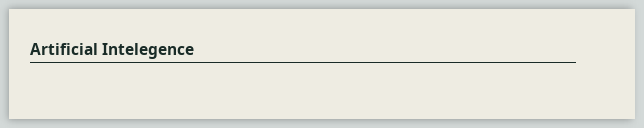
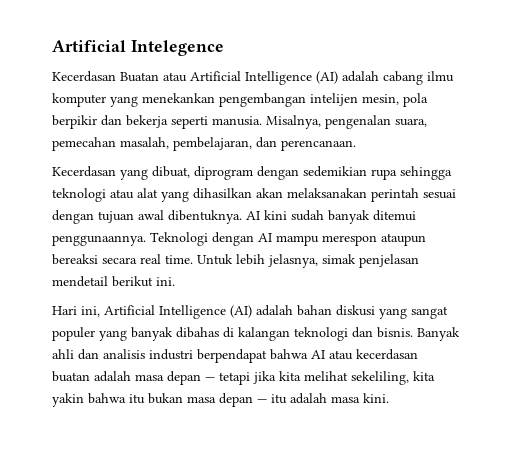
(195, 51) none -> [52,71,454,85] [52,93,428,107] [52,115,427,129] [52,137,356,151] [52,166,452,180] [52,188,456,202] [52,210,416,224] [52,232,426,246] [52,254,419,268] [52,276,175,287] [52,305,448,319] [52,327,460,341] [52,349,418,363] [52,371,435,385] [52,393,389,407] // Kecerdasan Buatan atau Artificial Intelligence (AI) adalah cabang ilmu komputer yang menekankan pengembangan intelijen mesin, pola berpikir dan bekerja seperti manusia. Misalnya, pengenalan suara, pemecahan masalah, pembelajaran, dan perencanaan. // Kecerdasan yang dibuat, diprogram dengan sedemikian rupa sehingga teknologi atau alat yang dihasilkan akan melaksanakan perintah sesuai dengan tujuan awal dibentuknya. AI kini sudah banyak ditemui penggunaannya. Teknologi dengan AI mampu merespon ataupun bereaksi secara real time. Untuk lebih jelasnya, simak penjelasan mendetail berikut ini. // Hari ini, Artificial Intelligence (AI) adalah bahan diskusi yang sangat populer yang banyak dibahas di kalangan teknologi dan bisnis. Banyak ahli dan analisis industri berpendapat bahwa AI atau kecerdasan buatan adalah masa depan — tetapi jika kita melihat sekeliling, kita yakin bahwa itu bukan masa depan — itu adalah masa kini.

